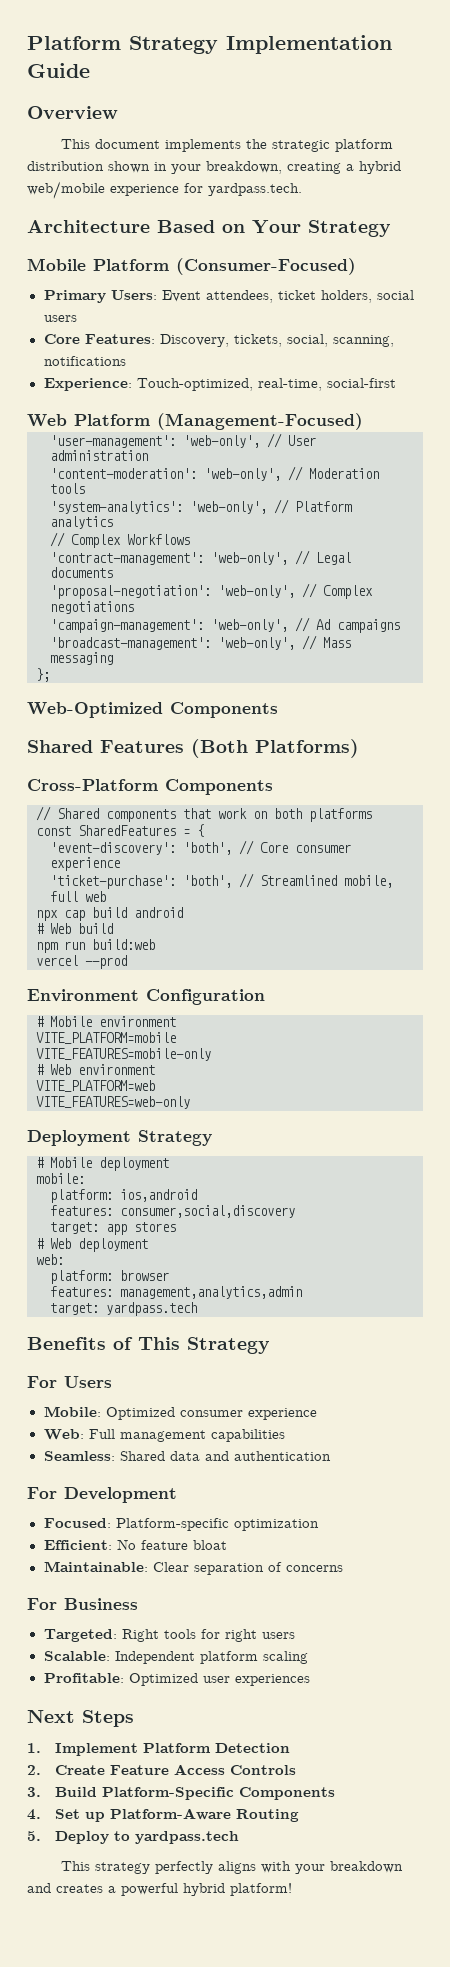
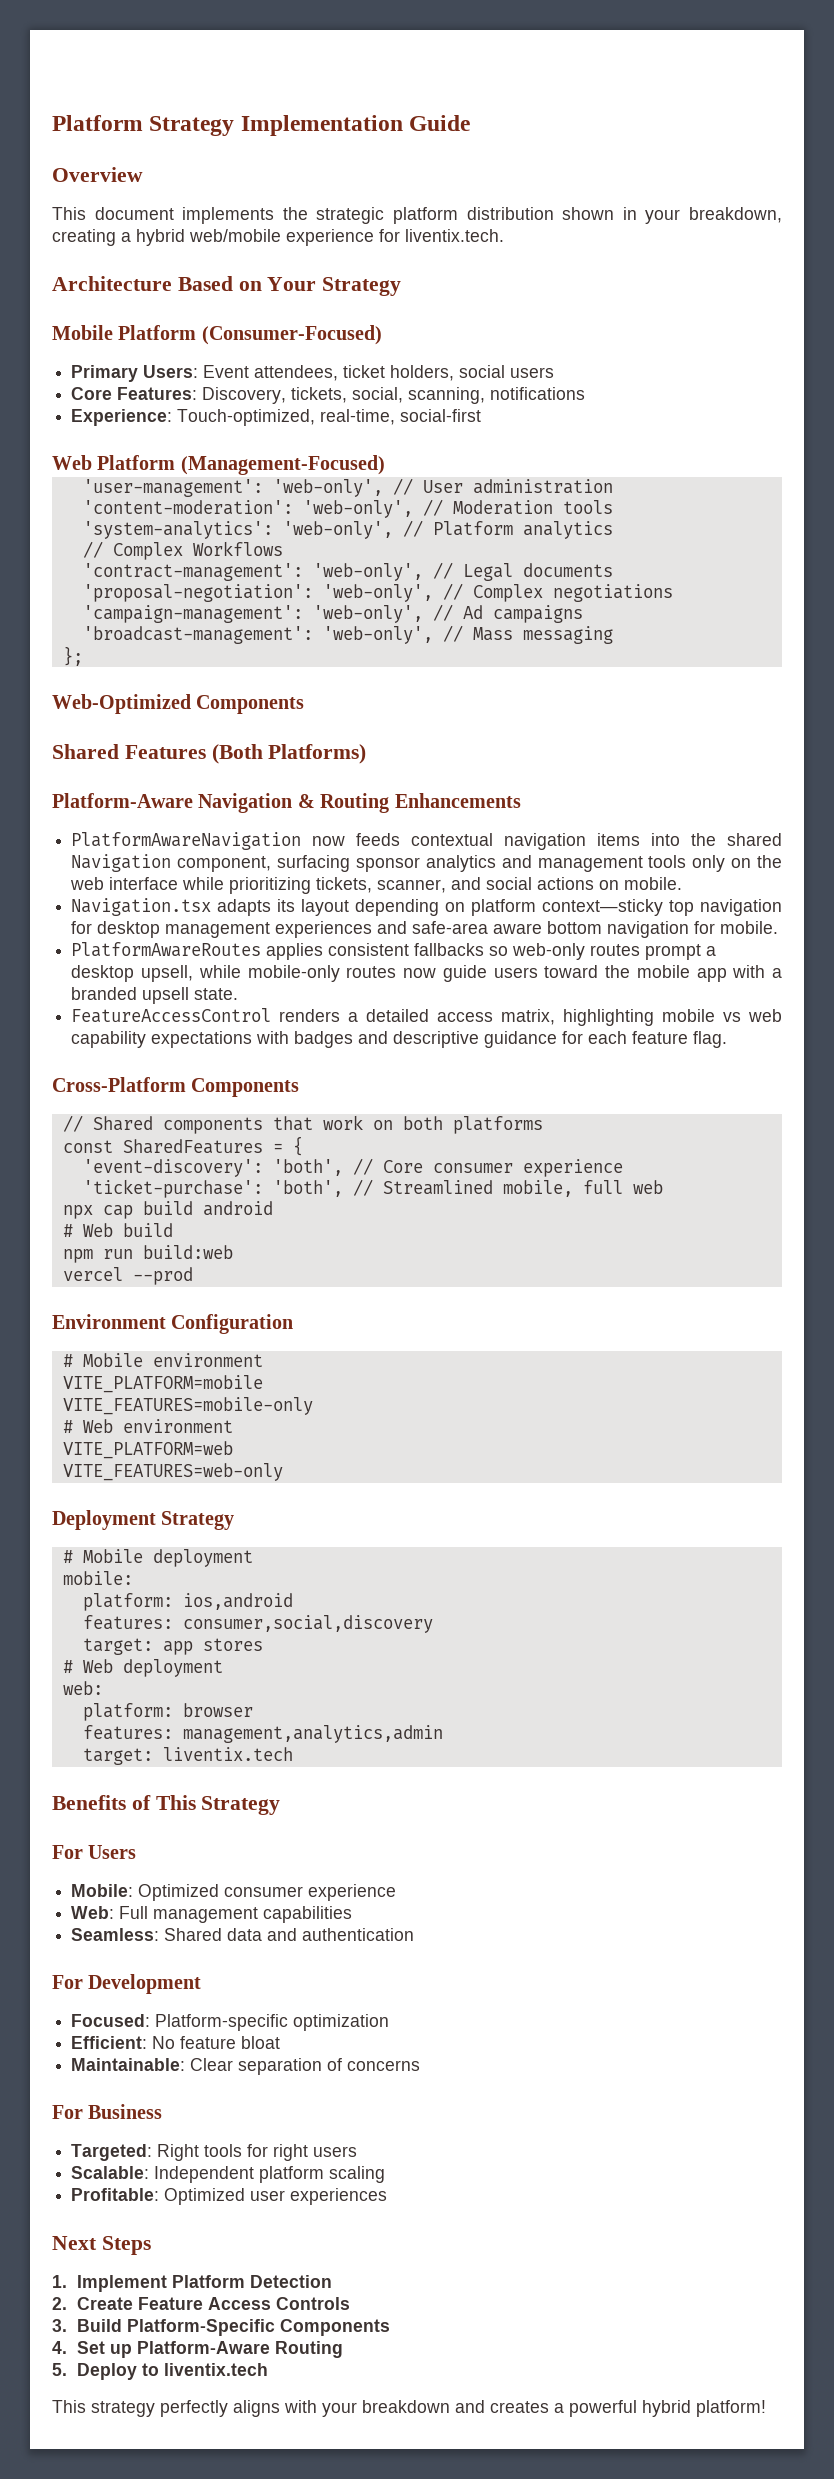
[208,183,302,196] yardpass.tech. -> [405,229,504,242] liventix.tech.
(359, 748) none -> [52,793,521,813] [71,832,782,850] [71,854,782,872] [70,877,683,894] [71,898,782,916] [71,921,779,938] [71,942,717,960] [71,965,782,982] [71,987,239,1004] [71,1008,782,1026] [71,1031,728,1048] // Platform-Aware Navigation & Routing Enhancements // PlatformAwareNavigation now feeds contextual navigation items into the shared Navigation component, surfacing sponsor analytics and management tools only on the web interface while prioritizing tickets, scanner, and social actions on mobile. // Navigation.tsx adapts its layout depending on platform context—sticky top navigation for desktop management experiences and safe-area aware bottom navigation for mobile. // PlatformAwareRoutes applies consistent fallbacks so web-only routes prompt a desktop upsell, while mobile-only routes now guide users toward the mobile app with a branded upsell state. // FeatureAccessControl renders a detailed access matrix, highlighting mobile vs web capability expectations with badges and descriptive guidance for each feature flag.
[106,1302,197,1316] yardpass.tech -> [162,1747,293,1761] liventix.tech
[135,1831,240,1844] yardpass.tech -> [164,2363,269,2376] liventix.tech

